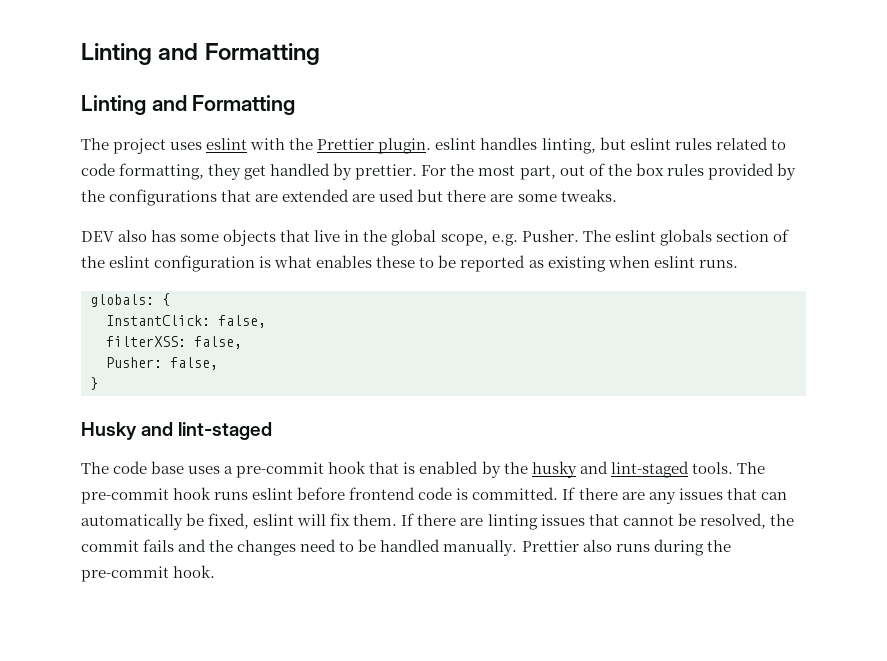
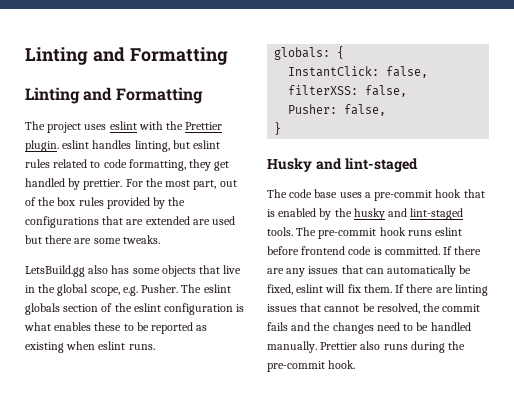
[81,231,114,242] DEV -> [25,265,85,277] LetsBuild.gg

